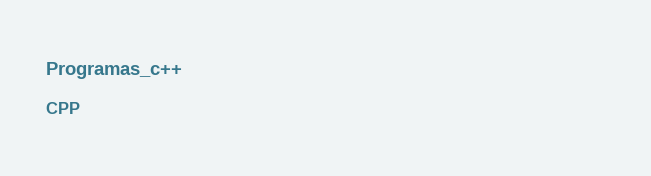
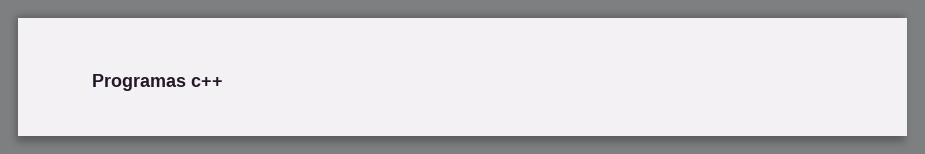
[46,62,182,79] [46,102,80,114] Programas_c++ // CPP -> [92,74,223,91] Programas c++

